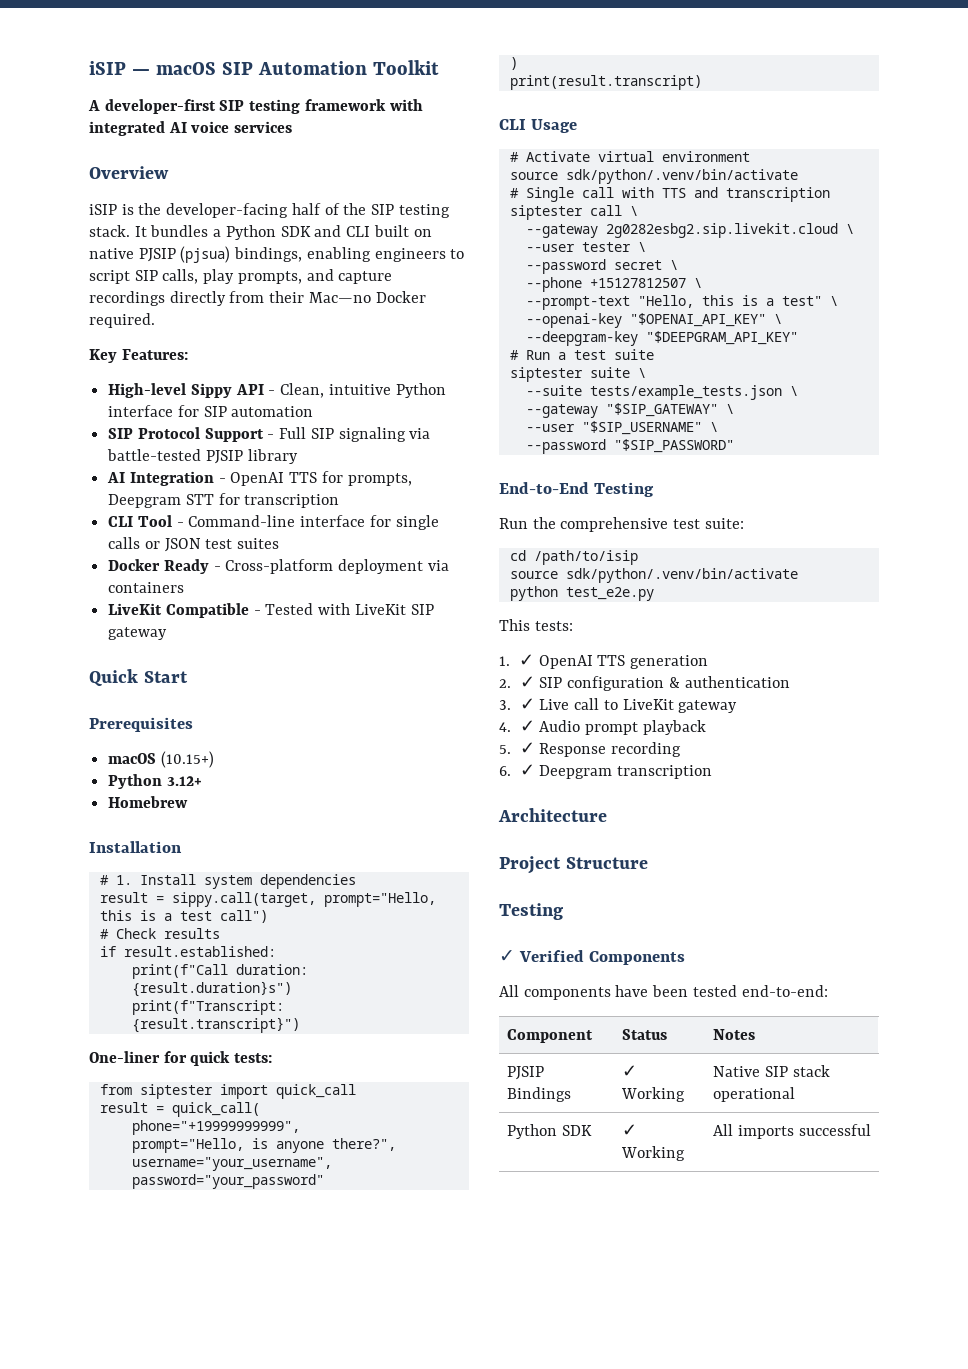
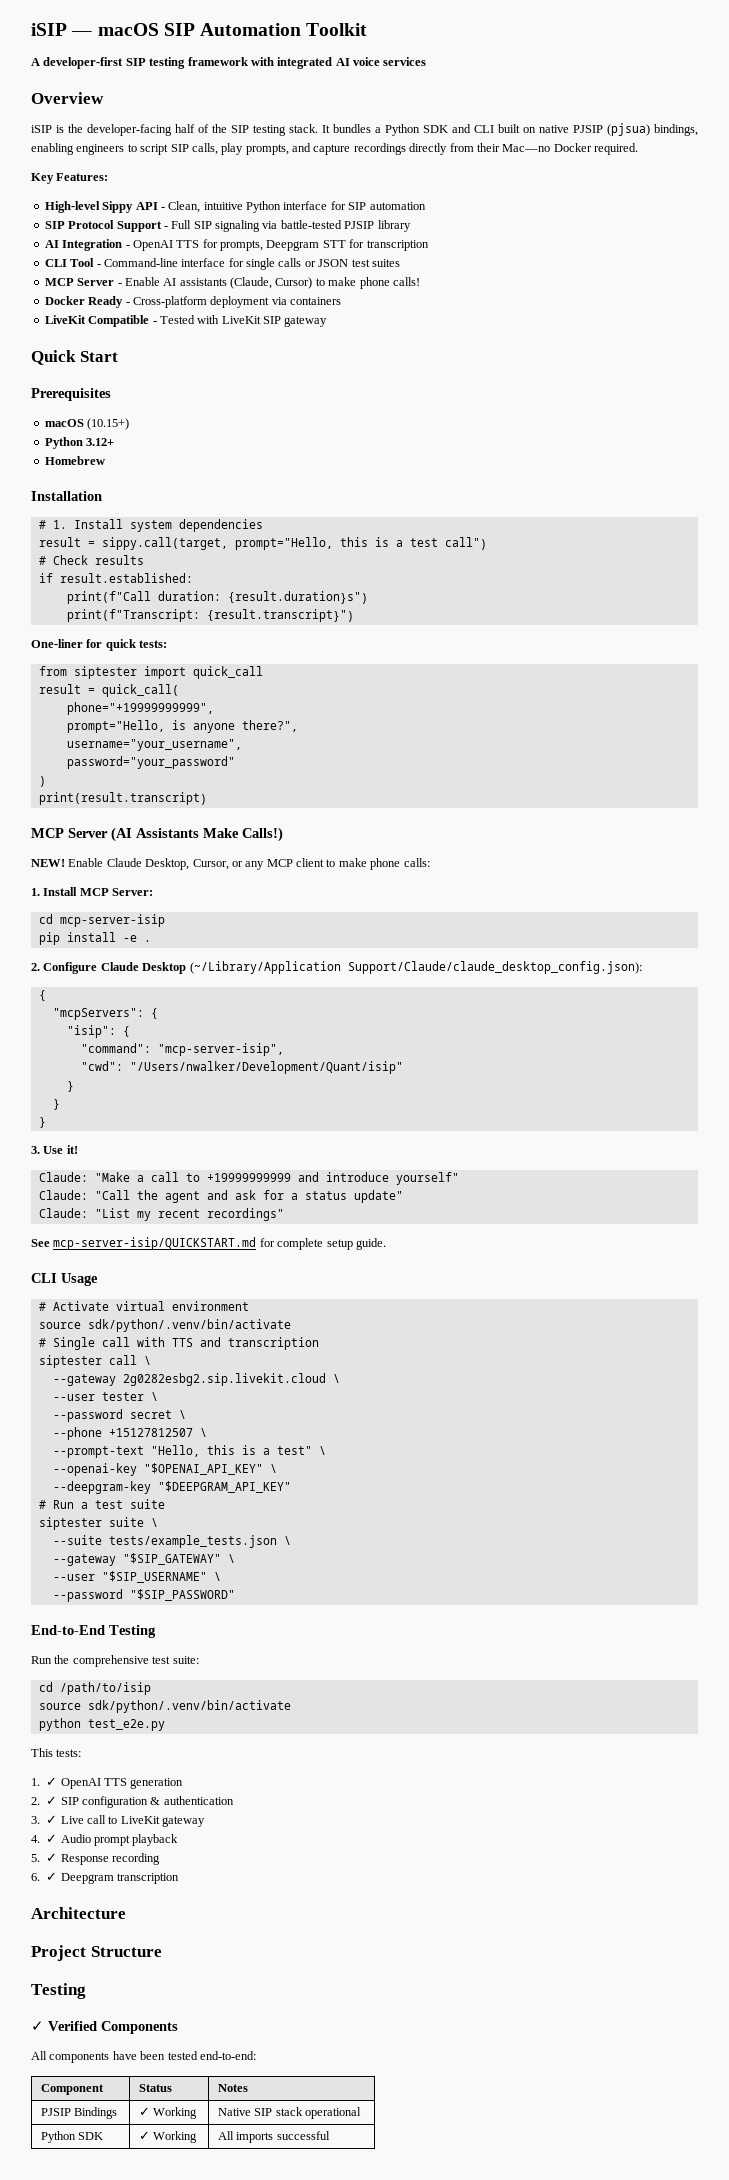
(280, 543) none -> [44,277,420,289] // MCP Server - Enable AI assistants (Claude, Cursor) to make phone calls!
(702, 82) none -> [31,827,283,842] [31,858,430,870] [31,887,154,896] [38,914,165,927] [38,932,151,945] [31,961,642,974] [38,990,46,1001] [52,1008,158,1020] [66,1025,130,1038] [80,1043,284,1056] [80,1061,403,1074] [66,1081,74,1092] [52,1099,60,1110] [38,1117,46,1128] [31,1145,78,1154] [38,1172,459,1185] [38,1190,403,1203] [38,1208,284,1221] [31,1237,386,1250] // MCP Server (AI Assistants Make Calls!) // NEW! Enable Claude Desktop, Cursor, or any MCP client to make phone calls: // 1. Install MCP Server: // cd mcp-server-isip // pip install -e . // 2. Configure Claude Desktop (~/Library/Application Support/Claude/claude_desktop_config.json): // { // "mcpServers": { // "isip": { // "command": "mcp-server-isip", // "cwd": "/Users/nwalker/Development/Quant/isip" // } // } // } // 3. Use it! // Claude: "Make a call to +19999999999 and introduce yourself" // Claude: "Call the agent and ask for a status update" // Claude: "List my recent recordings" // See mcp-server-isip/QUICKSTART.md for complete setup guide.

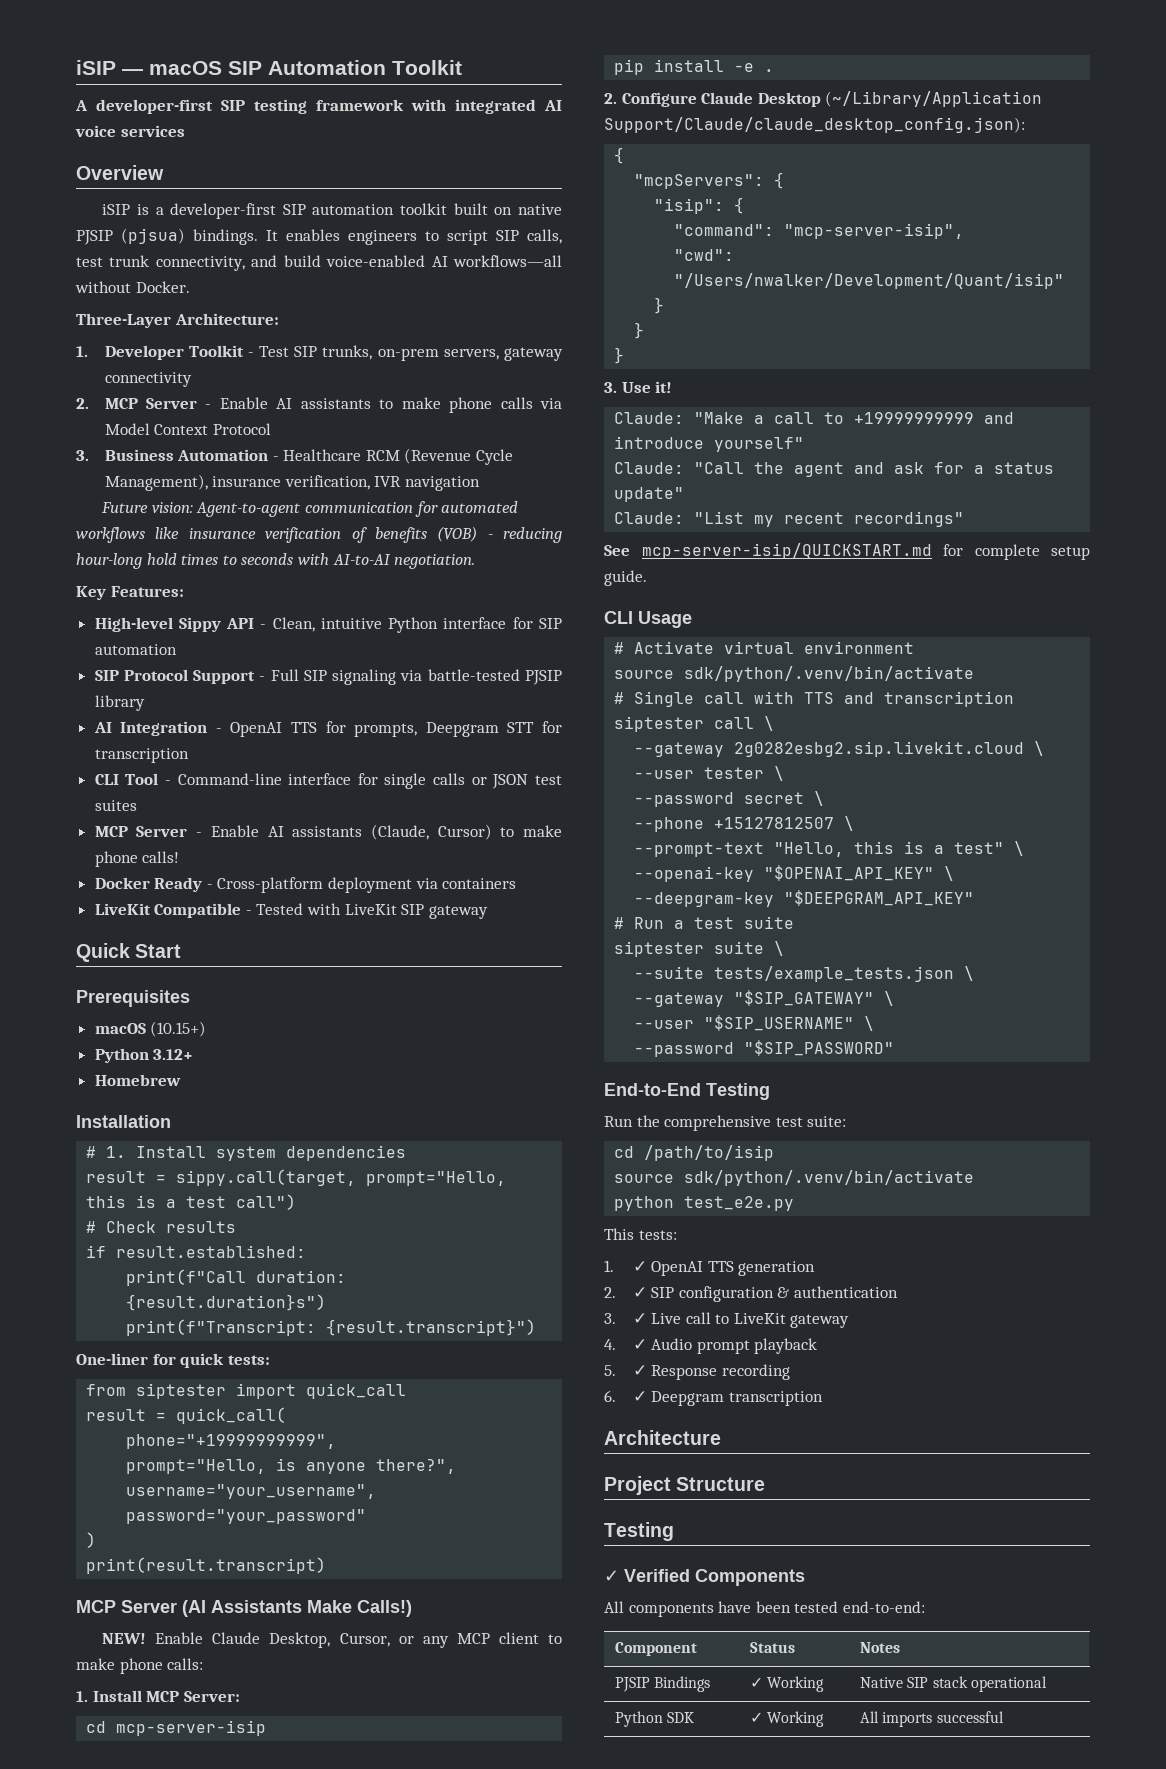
[68,124,494,136] the developer-facing half of the SIP testing stack. It bundles a Python SDK and CLI -> [155,203,448,219] a developer-first SIP automation toolkit
[654,124,698,136] [31,143,74,155] bindings, enabling -> [193,229,340,245] bindings. It enables
[221,143,638,155] play prompts, and capture recordings directly from their Mac—no Docker required. -> [76,255,562,271] [75,281,190,293] [76,313,279,328] [76,345,563,361] [104,372,192,387] [76,397,562,413] [104,423,271,435] [76,448,514,465] [104,474,480,491] [101,501,519,517] [76,526,562,543] [76,553,476,569] test trunk connectivity, and build voice-enabled AI workflows—all without Docker. // Three-Layer Architecture: // 1. Developer Toolkit - Test SIP trunks, on-prem servers, gateway connectivity // 2. MCP Server - Enable AI assistants to make phone calls via Model Context Protocol // 3. Business Automation - Healthcare RCM (Revenue Cycle Management), insurance verification, IVR navigation // Future vision: Agent-to-agent communication for automated workflows like insurance verification of benefits (VOB) - reducing hour-long hold times to seconds with AI-to-AI negotiation.

